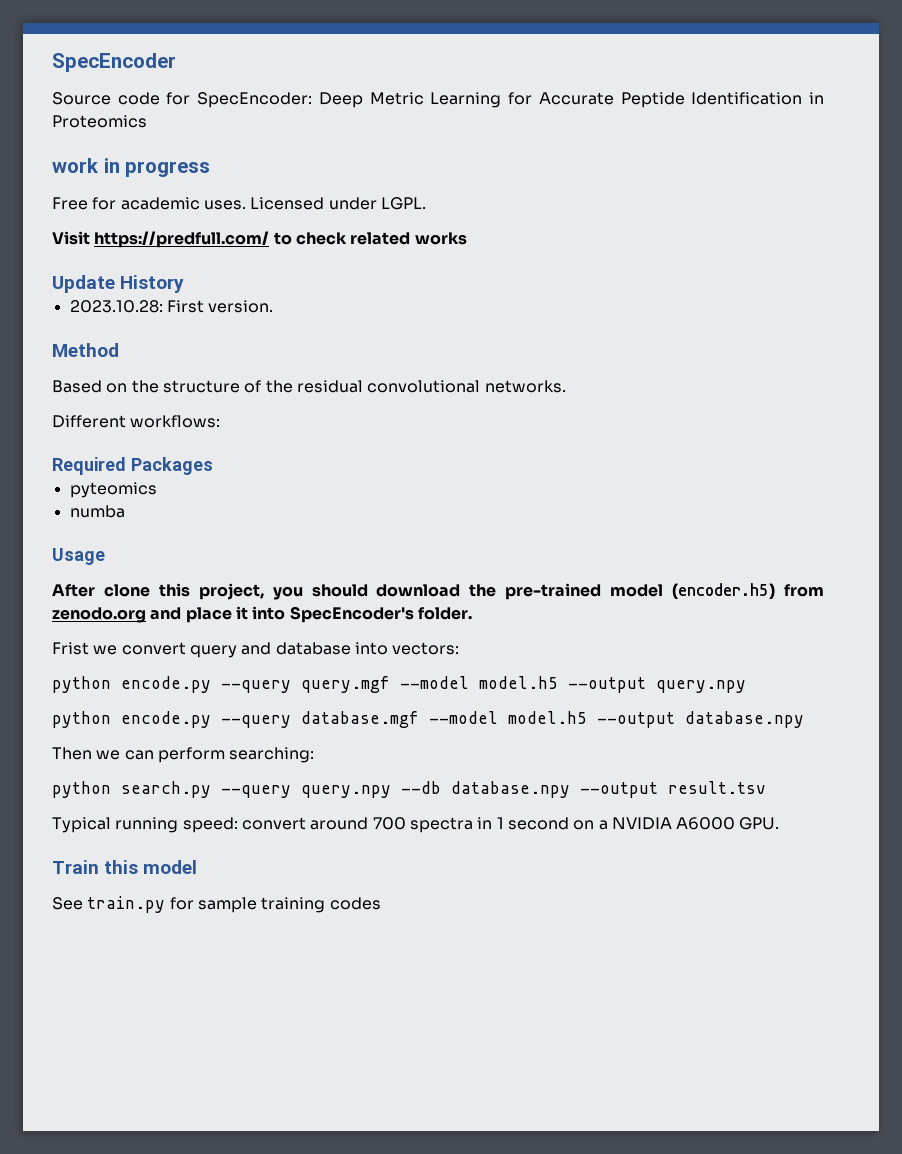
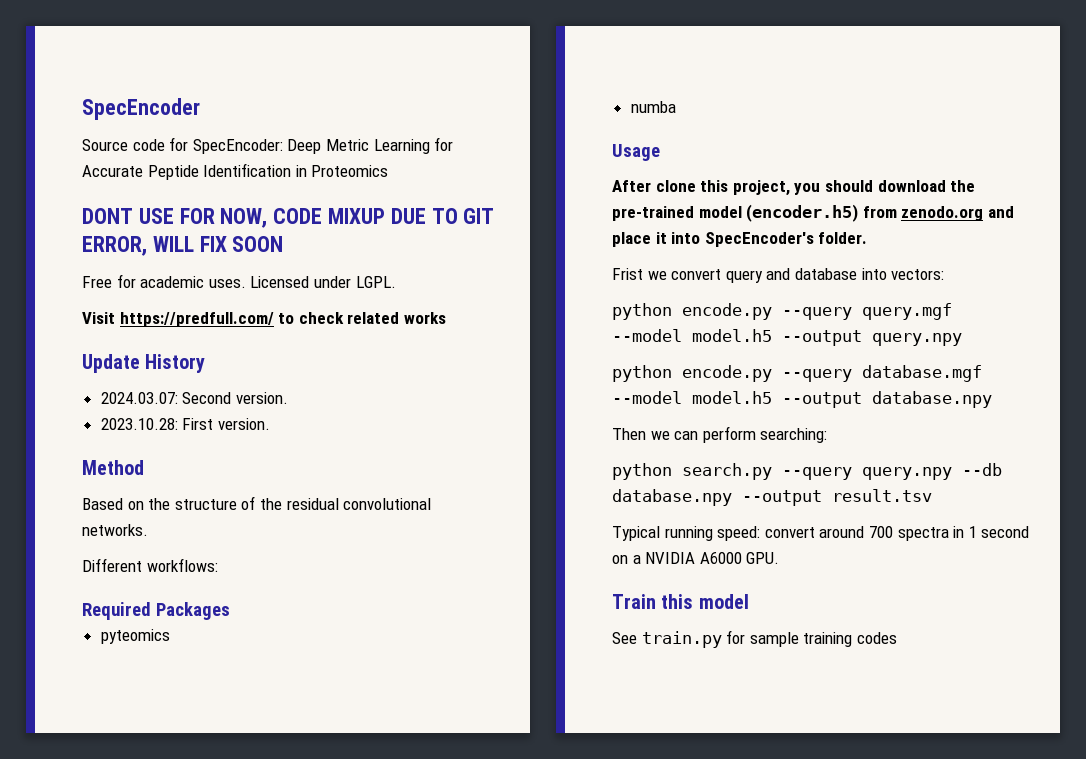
[52,158,211,177] work in progress -> [82,208,495,228] [82,236,284,256] DONT USE FOR NOW, CODE MIXUP DUE TO GIT ERROR, WILL FIX SOON
(185, 284) none -> [100,392,288,404] // 2024.03.07: Second version.

